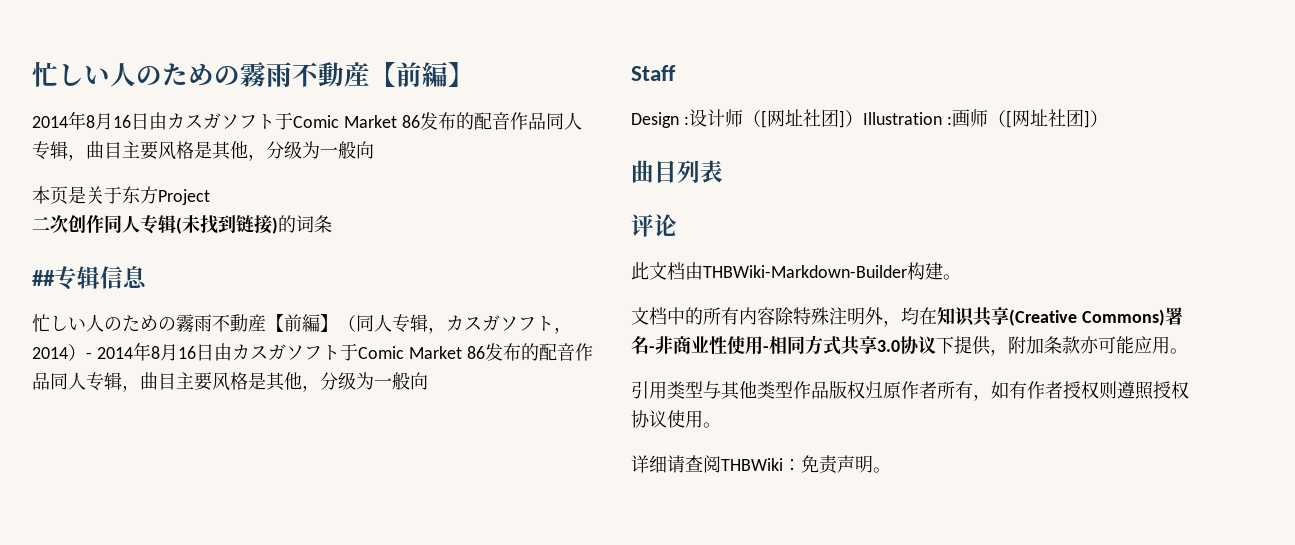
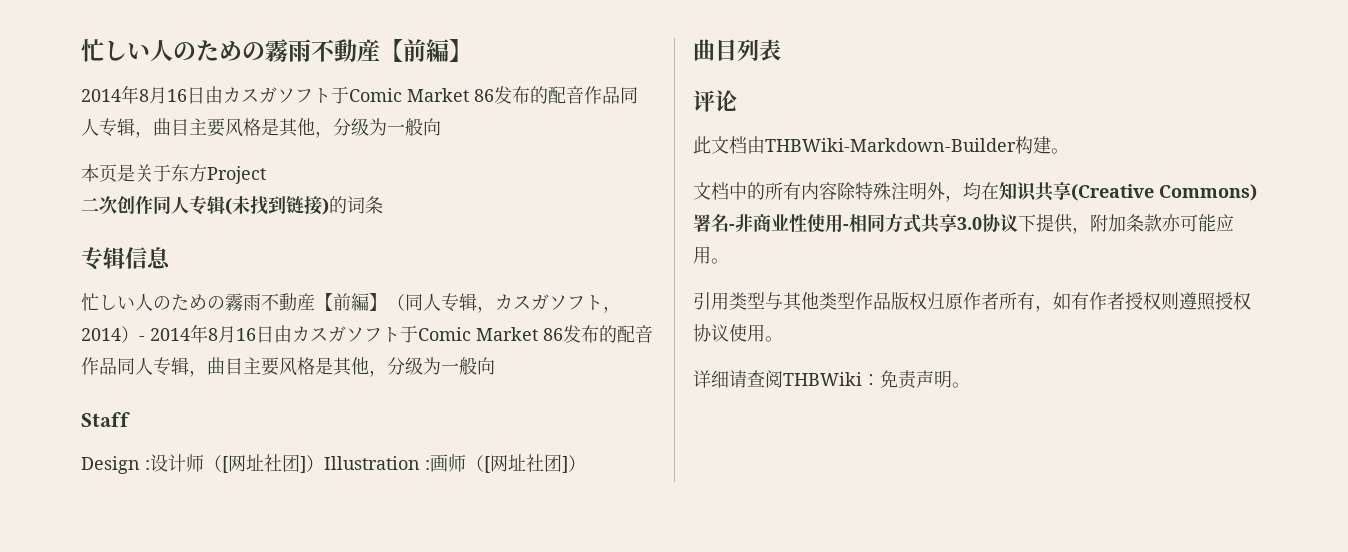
[32,270,55,286] ## -> (383, 205) none

